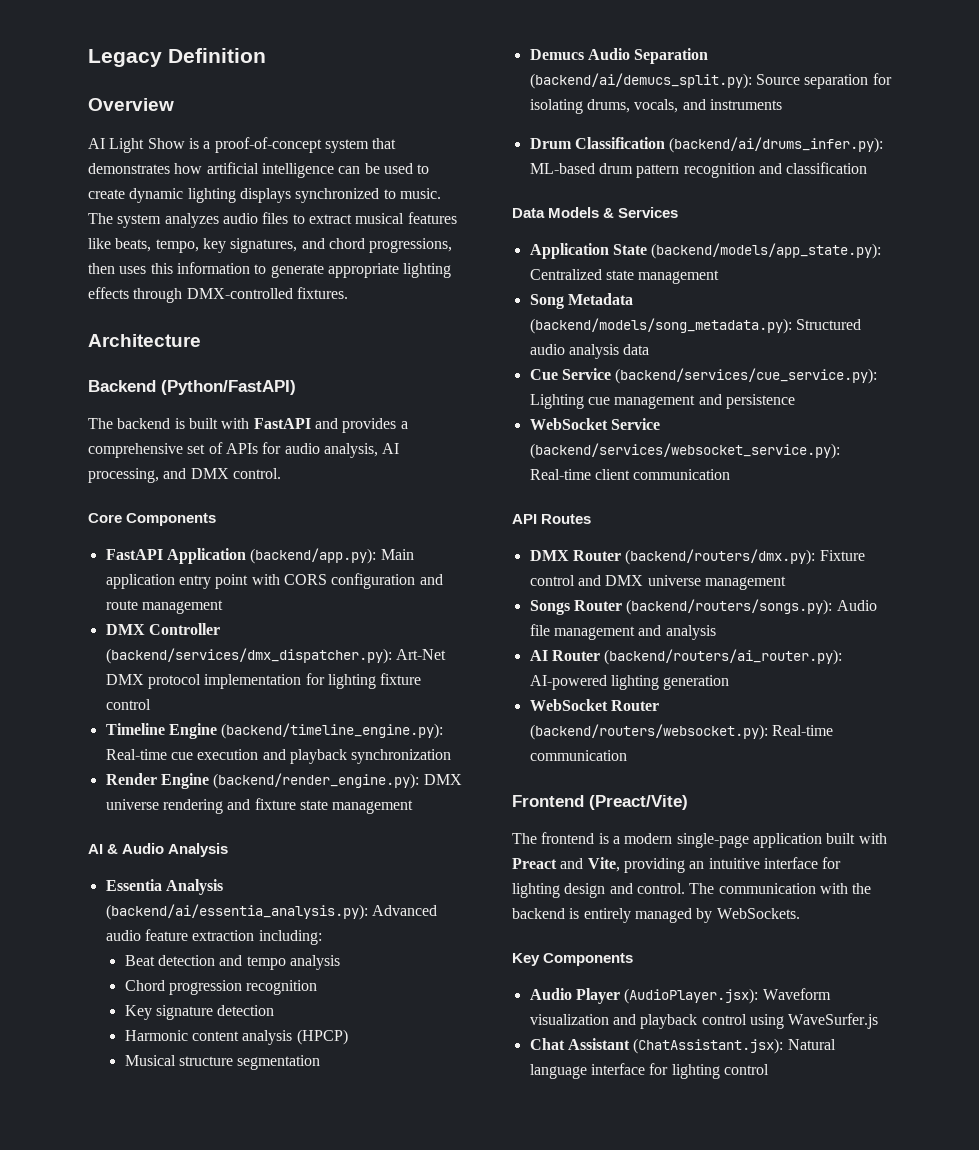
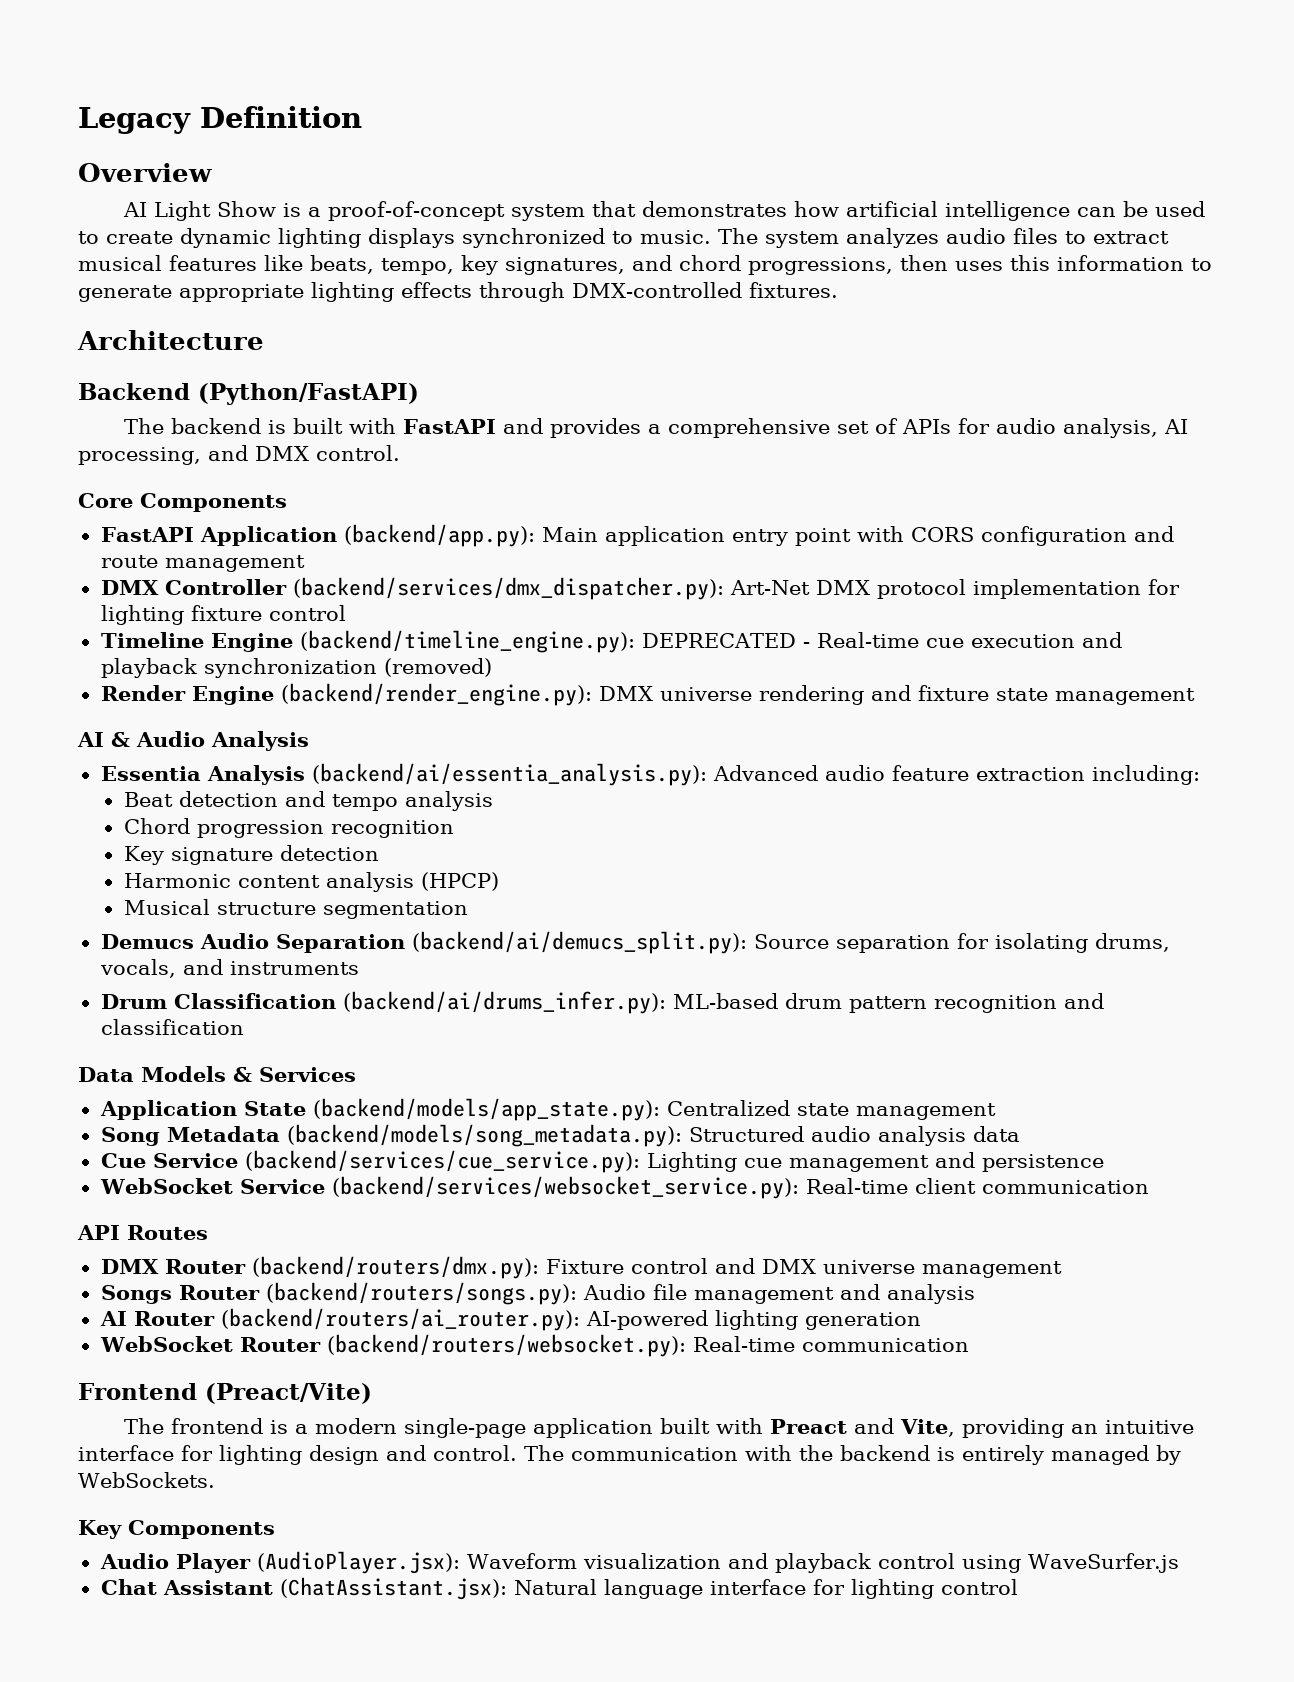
(444, 731) none -> [641,633,810,648] DEPRECATED -
(452, 756) none -> [383,658,492,677] (removed)

